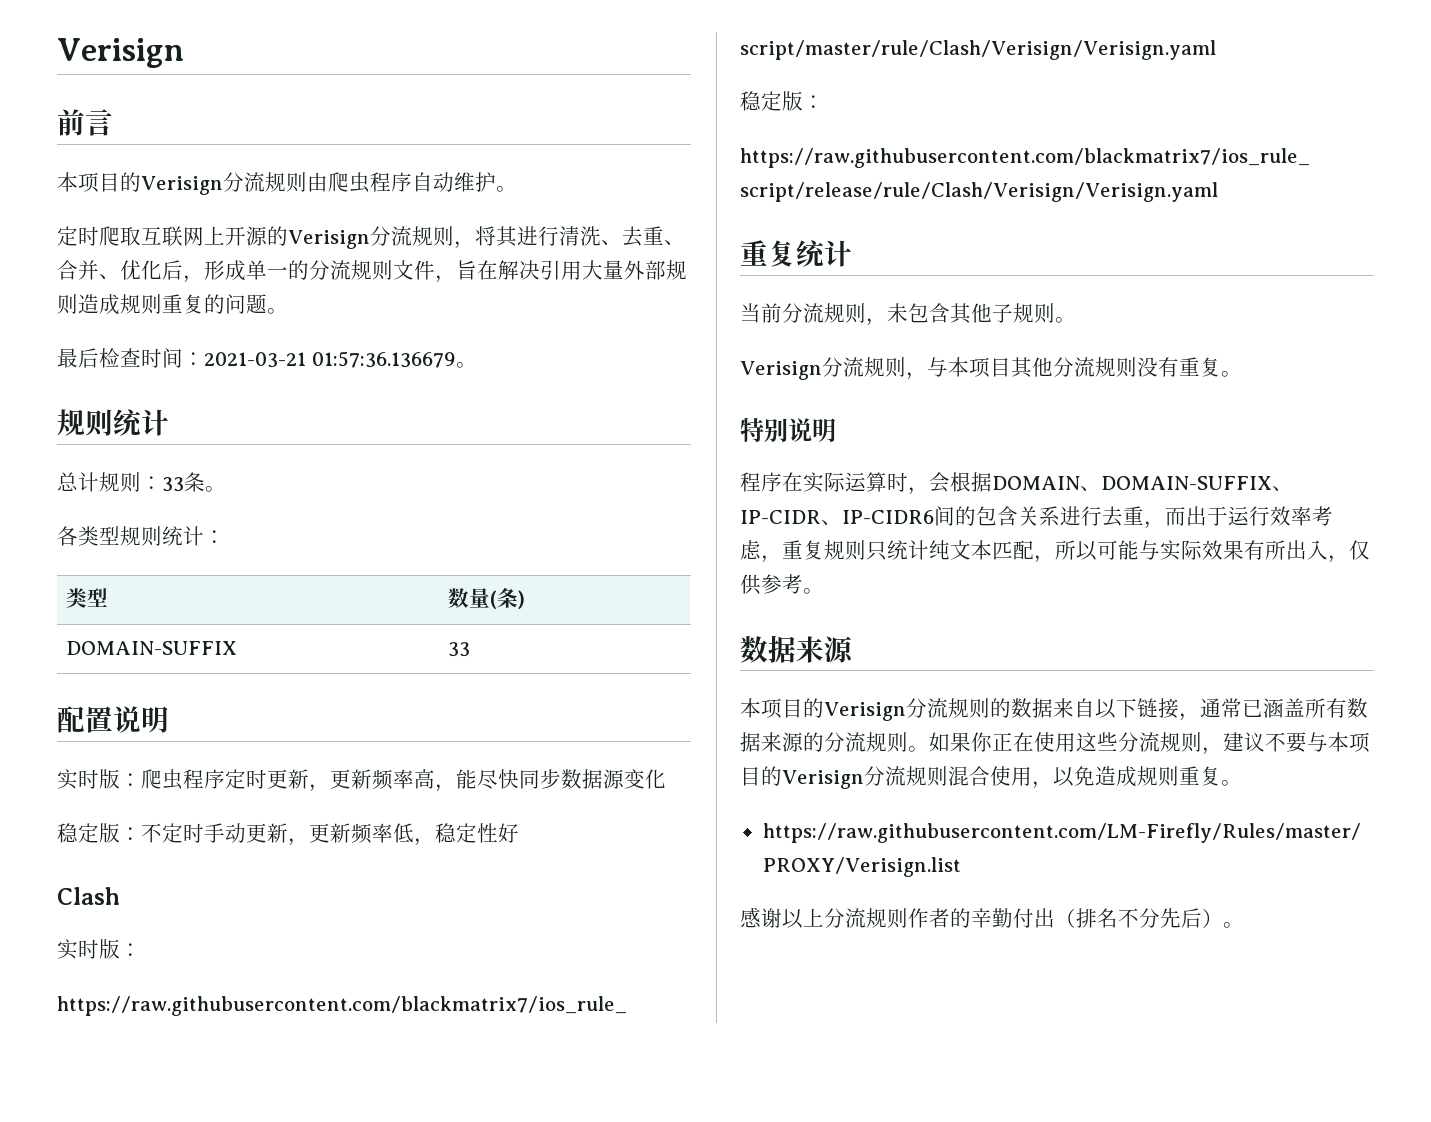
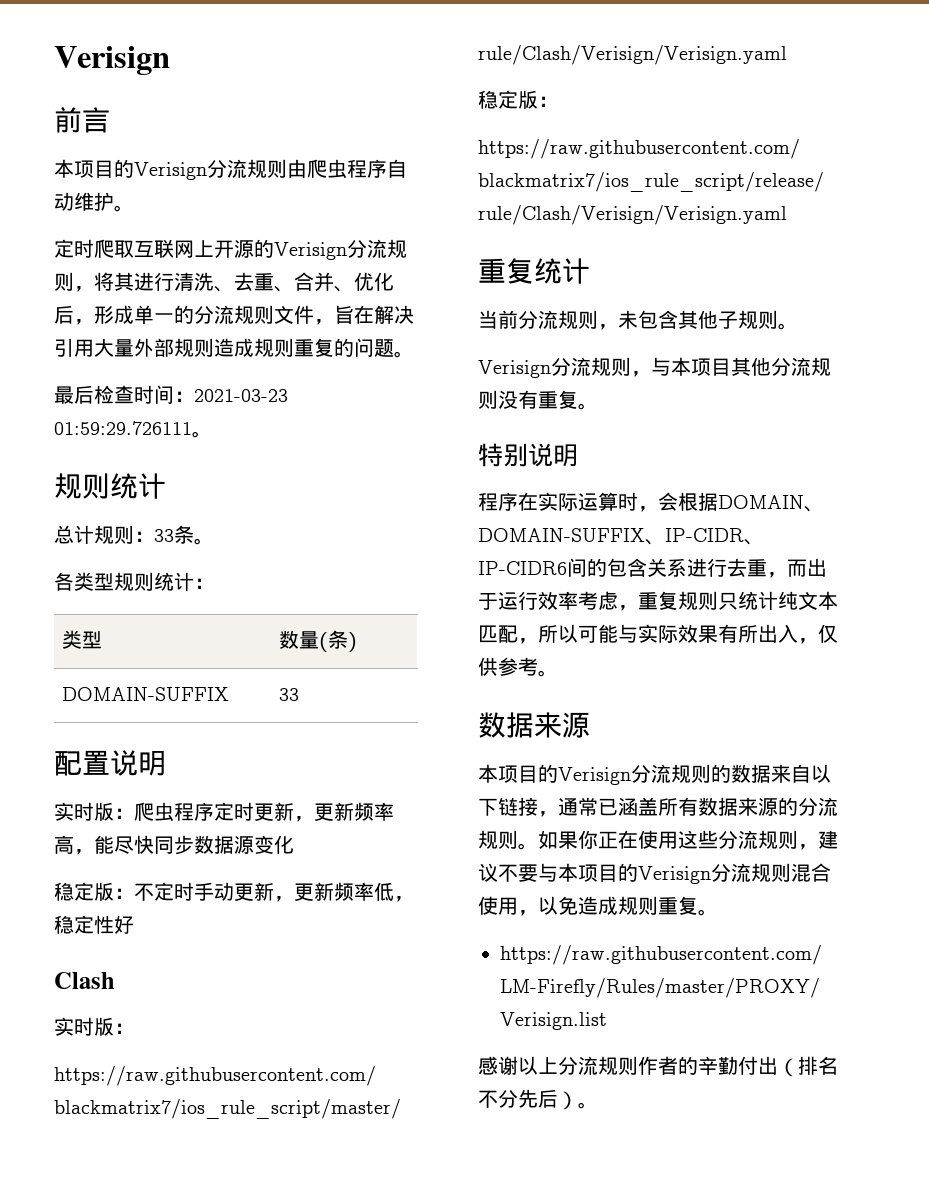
[204,351,456,368] 2021-03-21 01:57:36.136679 -> [194,389,288,402] [54,421,192,435] 2021-03-23 01:59:29.726111

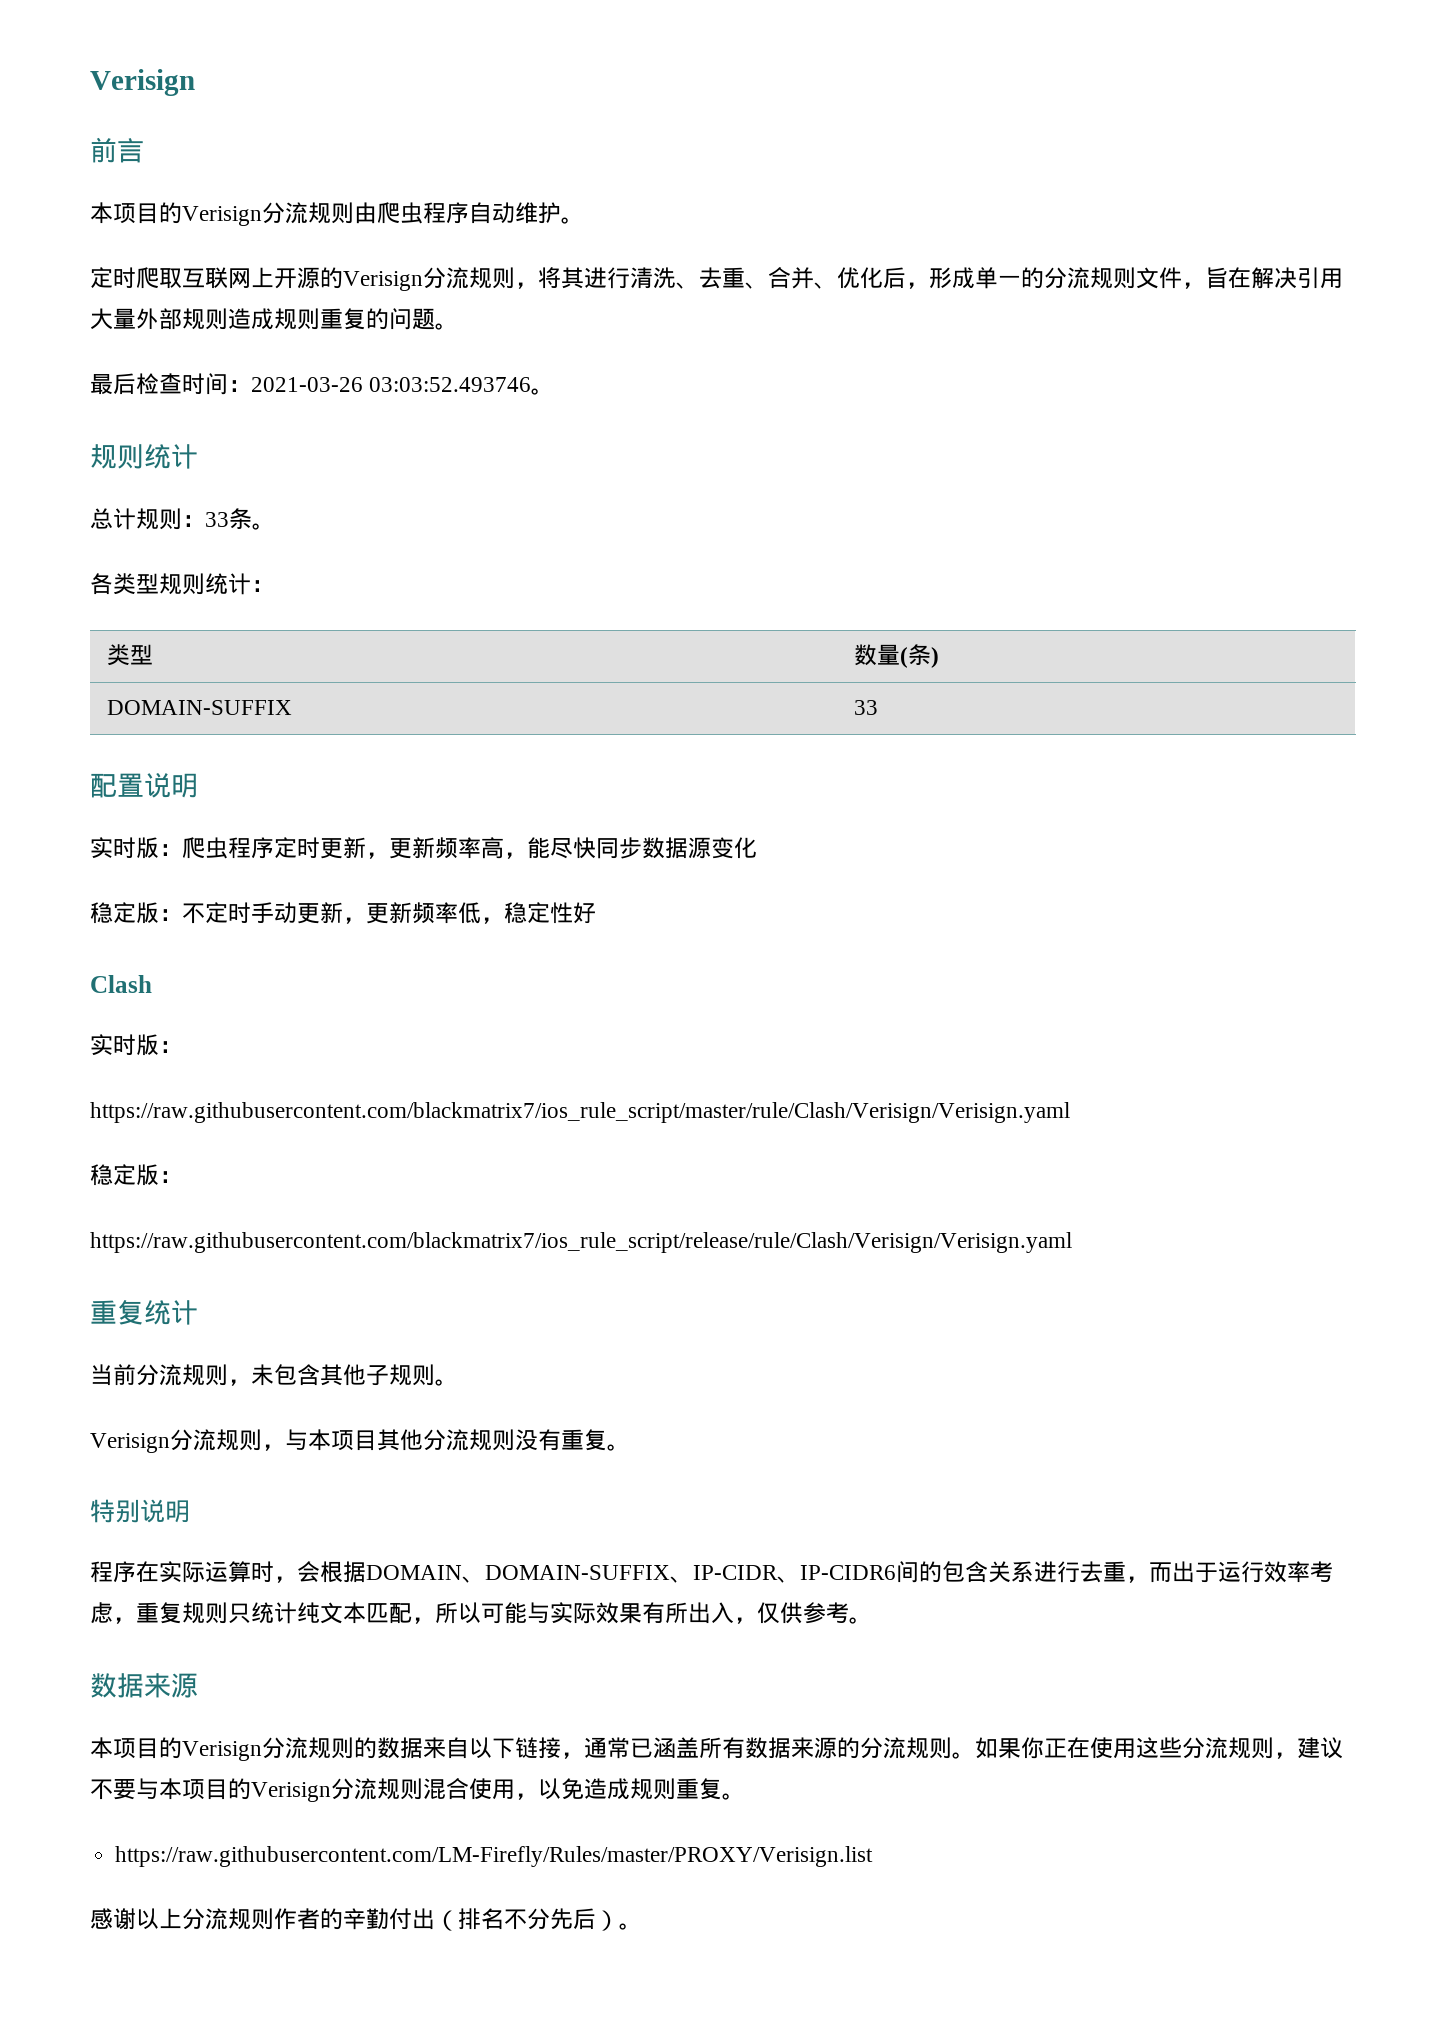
[194,389,288,402] [54,421,192,435] 2021-03-23 01:59:29.726111 -> [251,377,532,392] 2021-03-26 03:03:52.493746

